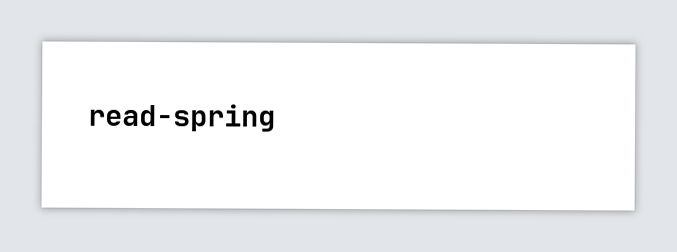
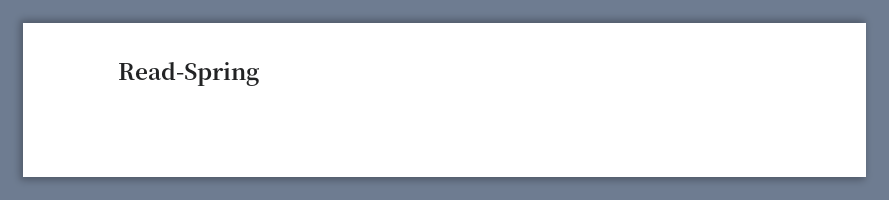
[87,103,276,132] read-spring -> [118,62,259,86] Read-Spring

